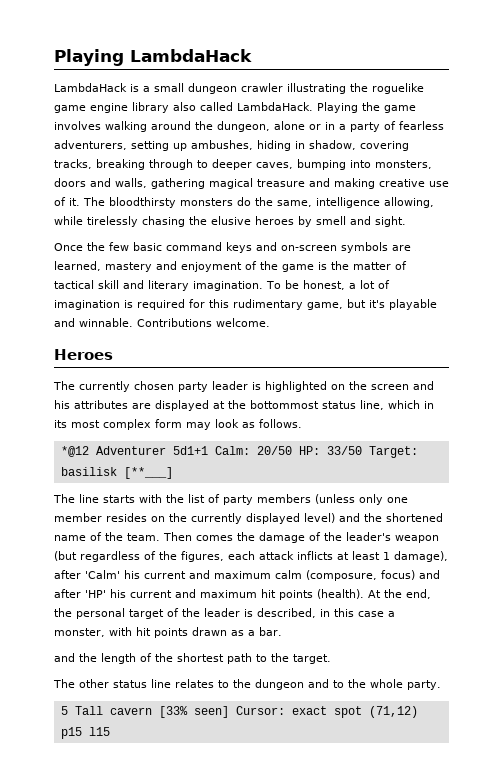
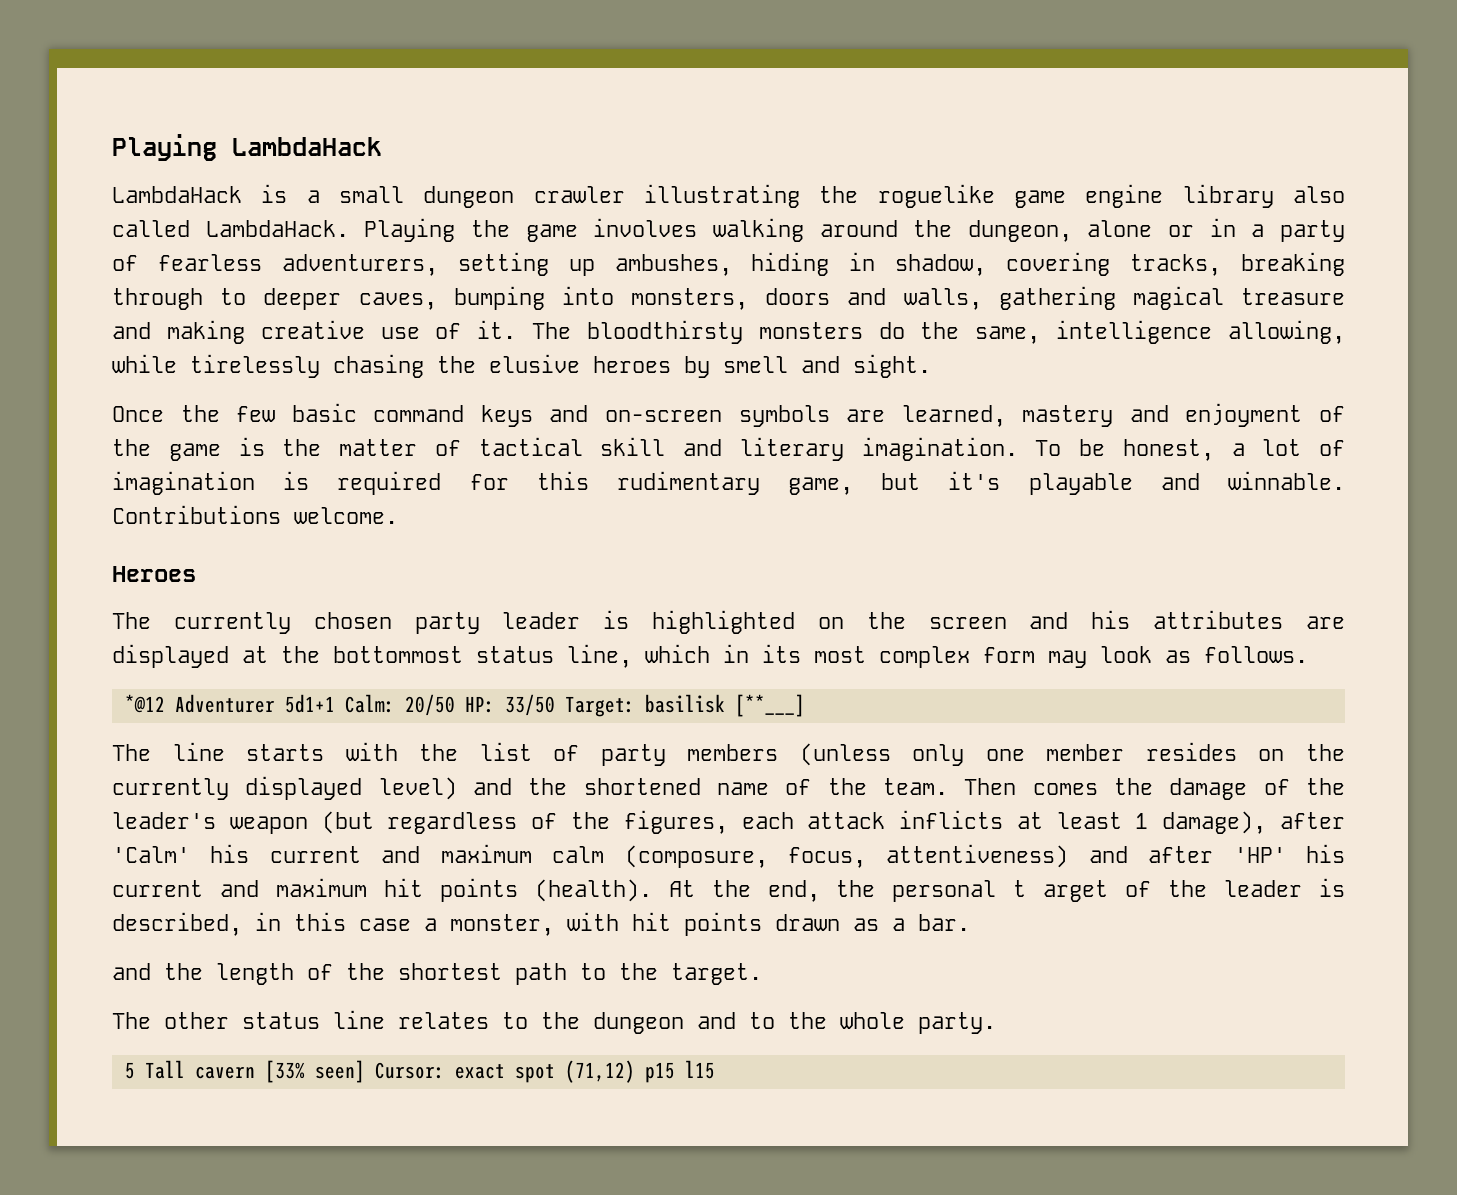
[381,570,415,580] focus) -> [787,844,1069,868] focus, attentiveness)
[129,609,164,619] target -> [1013,880,1109,902] t arget

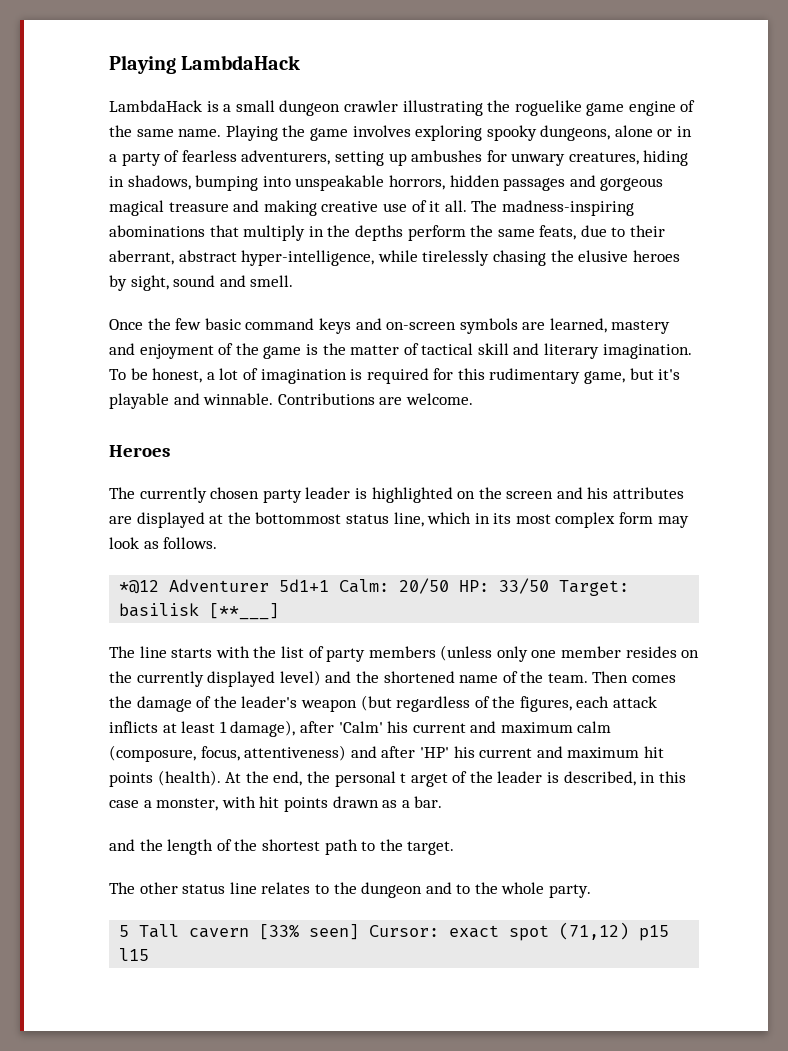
[1182,184,1345,208] [112,218,1072,242] library also called LambdaHack. Playing the game involves walking around the dungeon, -> [680,100,696,112] [109,125,611,141] of the same name. Playing the game involves exploring spooky dungeons,
[614,252,1345,276] [112,286,1116,310] ambushes, hiding in shadow, covering tracks, breaking through to deeper caves, bumping into monsters, doors and walls, gathering -> [411,150,689,166] [109,175,664,191] ambushes for unwary creatures, hiding in shadows, bumping into unspeakable horrors, hidden passages and gorgeous
[477,320,1345,344] it. The bloodthirsty monsters do the same, intelligence allowing, -> [429,200,634,216] [109,225,666,241] [109,250,375,266] it all. The madness-inspiring abominations that multiply in the depths perform the same feats, due to their aberrant, abstract hyper-intelligence,
[723,354,931,378] smell and sight. -> [130,275,294,291] sight, sound and smell.
(281, 514) none -> [379,397,403,405] are

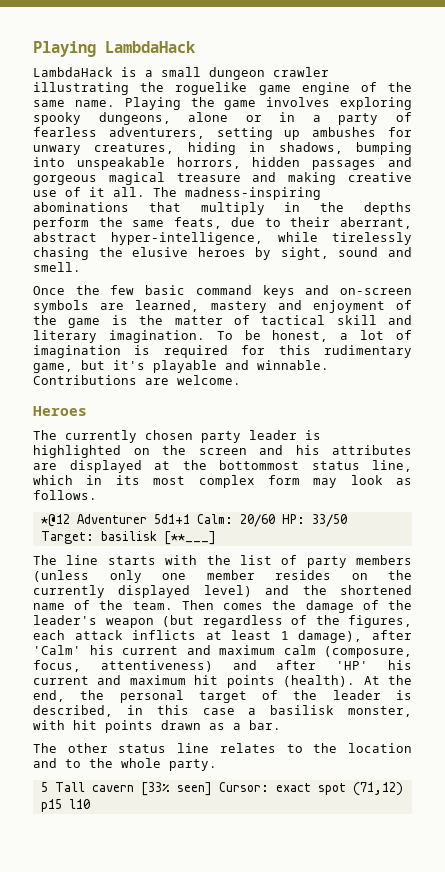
[399,578,450,594] 20/50 -> [239,514,275,527] 20/60
[400,773,448,787] t arget -> [198,691,247,703] target
(152, 804) none -> [270,705,335,715] basilisk
[109,839,455,855] // and the length of the shortest path to the target. -> (281, 725) none
[361,882,423,898] dungeon -> [348,743,413,753] location
[119,948,150,961] l15 -> [68,799,90,809] l10

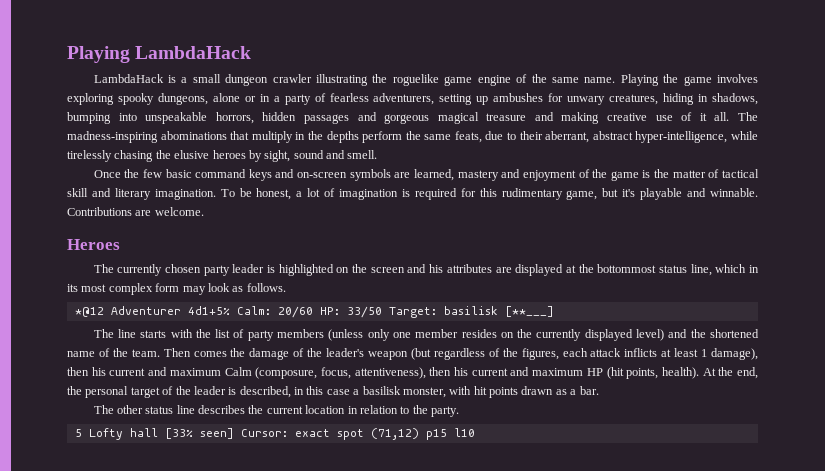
[153,514,190,524] 5d1+1 -> [187,306,230,315] 4d1+5%
[372,630,412,640] [33,645,316,655] after 'Calm' his current and maximum calm -> [67,367,252,376] then his current and maximum Calm
[100,660,413,672] [33,675,356,688] attentiveness) and after 'HP' his current and maximum hit points (health). -> [354,367,699,379] attentiveness), then his current and maximum HP (hit points, health).
[219,743,413,753] [33,758,161,768] relates to the location and to the whole -> [198,405,428,414] describes the current location in relation to the
[54,782,134,792] Tall cavern -> [88,428,158,440] Lofty hall

